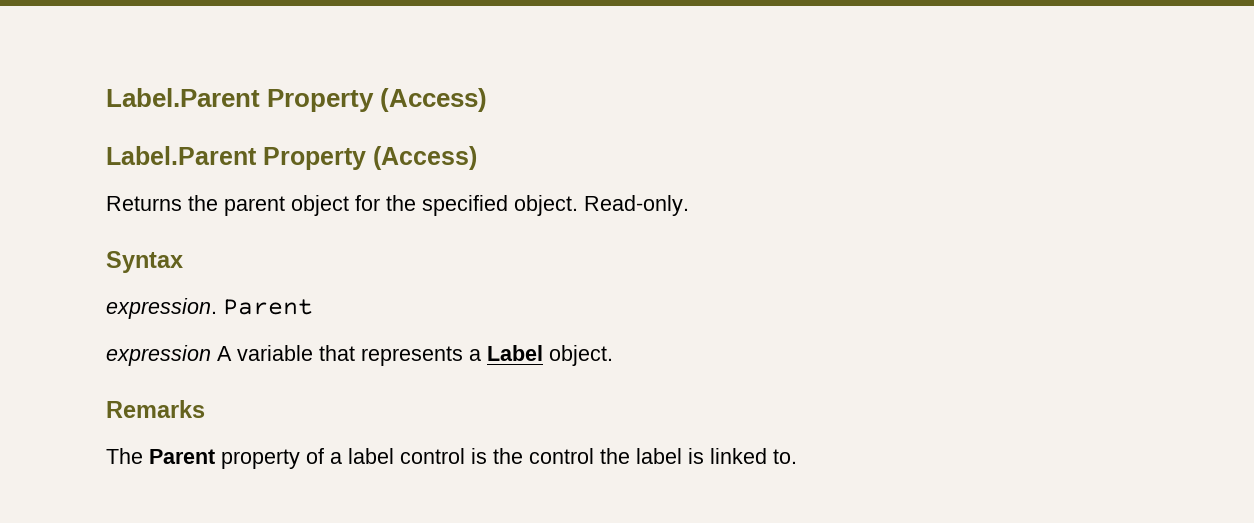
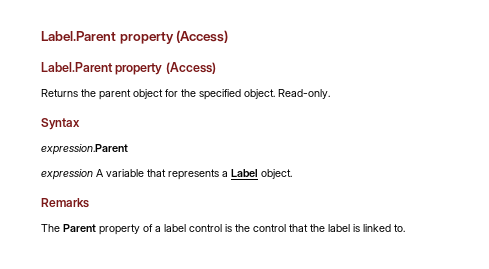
[106,88,375,112] Label.Parent Property -> [41,31,174,44] Label.Parent property
[263,147,366,170] Property -> [115,63,163,75] property
[106,298,313,319] expression. Parent -> [41,144,128,155] expression.Parent
(594, 456) none -> [289,224,308,232] that

